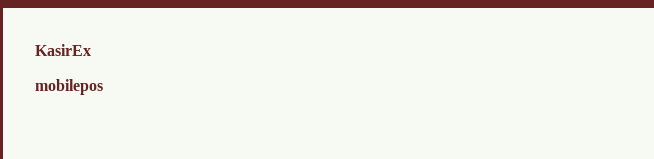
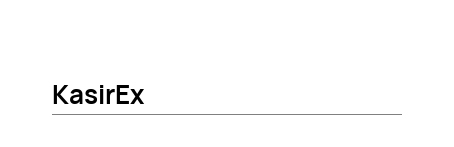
[35,79,103,95] // mobilepos -> (145, 94) none

